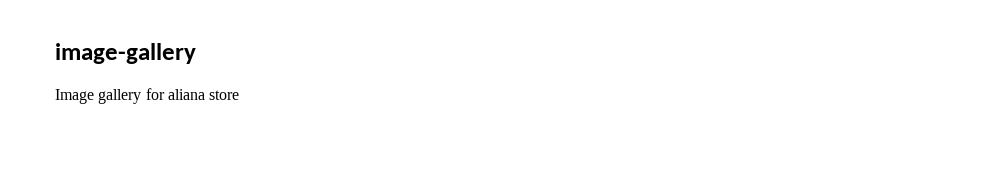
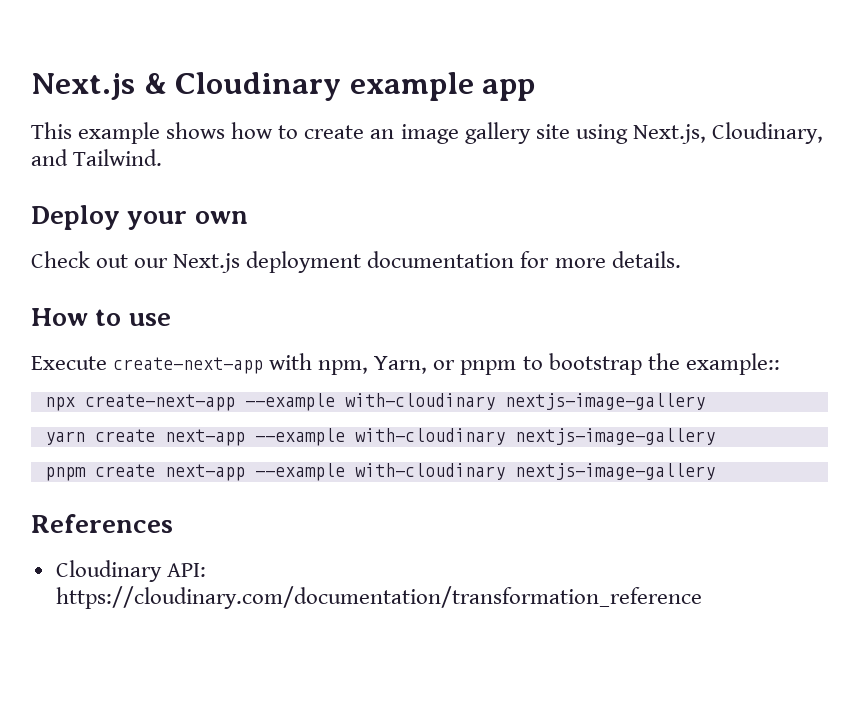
[55,43,196,64] [55,88,240,104] image-gallery // Image gallery for aliana store -> [31,72,536,101] [31,122,823,144] [31,149,163,166] [31,205,248,230] [31,251,681,273] [31,308,171,326] [31,353,780,375] [44,393,705,411] [44,428,715,446] [44,463,715,481] [31,514,173,533] [55,560,206,582] [55,586,702,609] Next.js & Cloudinary example app // This example shows how to create an image gallery site using Next.js, Cloudinary, and Tailwind. // Deploy your own // Check out our Next.js deployment documentation for more details. // How to use // Execute create-next-app with npm, Yarn, or pnpm to bootstrap the example:: // npx create-next-app --example with-cloudinary nextjs-image-gallery // yarn create next-app --example with-cloudinary nextjs-image-gallery // pnpm create next-app --example with-cloudinary nextjs-image-gallery // References // Cloudinary API: https://cloudinary.com/documentation/transformation_reference

